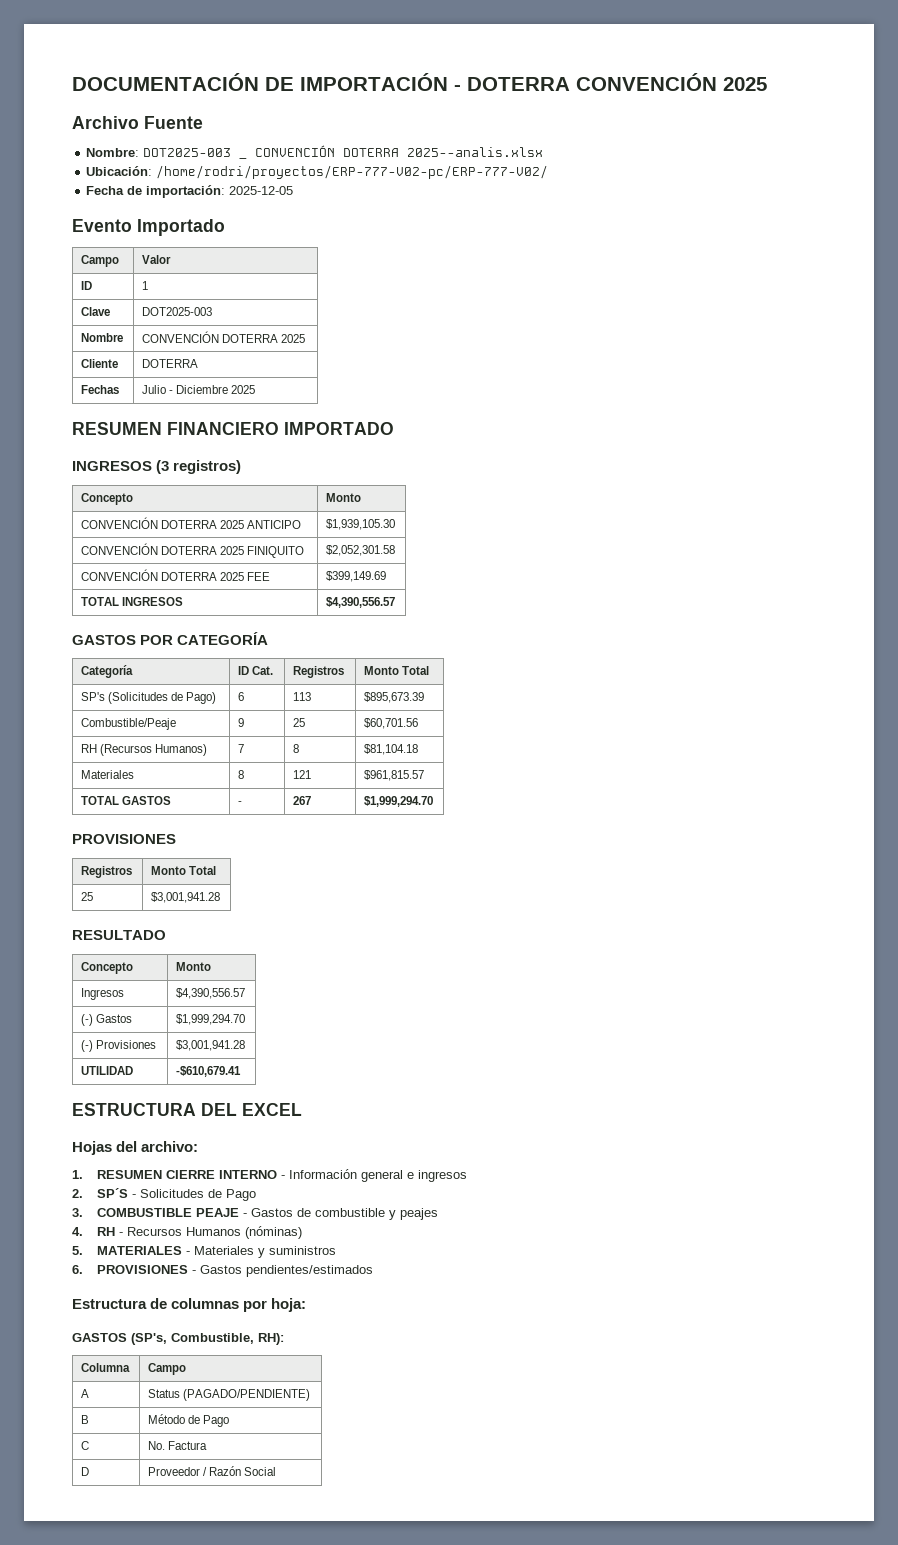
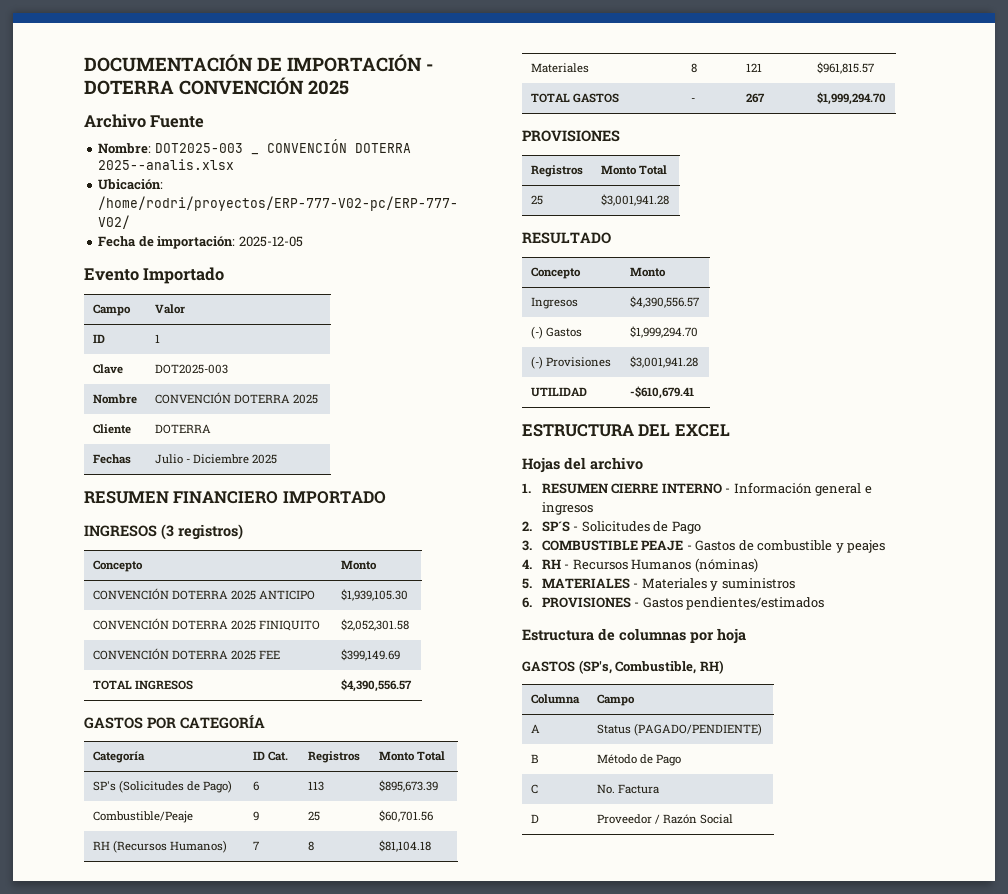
[141,1141,199,1152] archivo: -> [590,457,643,470] archivo
[271,1298,307,1312] hoja: -> [717,628,746,644] hoja
[258,1333,284,1345] RH): -> [699,660,724,674] RH)

